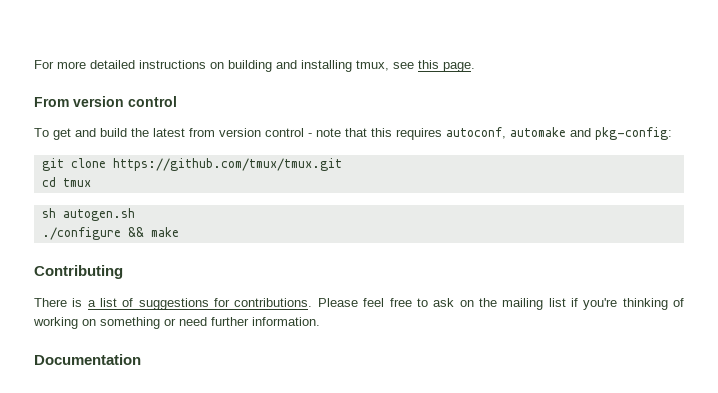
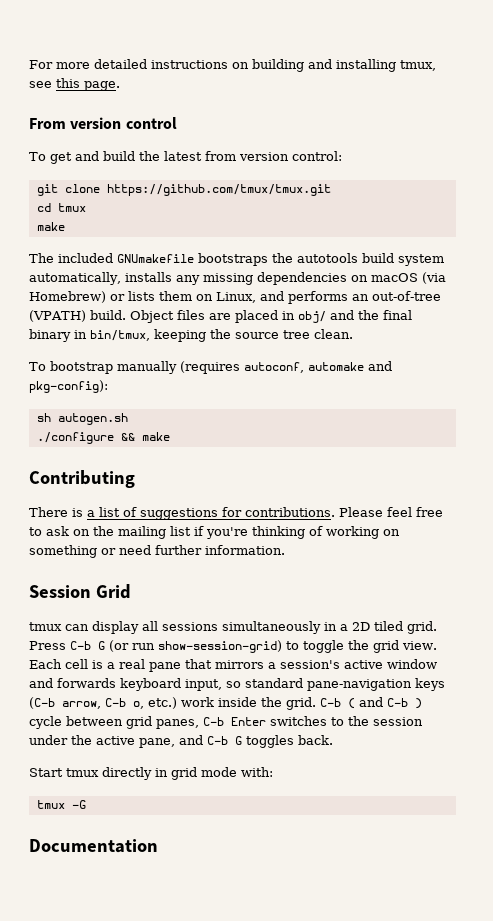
[265,127,672,140] control - note that this requires autoconf, automake and pkg-config: -> [292,151,342,161] control:
(91, 182) none -> [36,222,65,231] [29,253,444,266] [29,272,446,285] [29,291,441,304] [29,310,412,323] [29,329,353,342] [29,361,392,374] [29,380,108,393] // make // The included GNUmakefile bootstraps the autotools build system automatically, installs any missing dependencies on macOS (via Homebrew) or lists them on Linux, and performs an out-of-tree (VPATH) build. Object files are placed in obj/ and the final binary in bin/tmux, keeping the source tree clean. // To bootstrap manually (requires autoconf, automake and pkg-config):
(320, 321) none -> [29,584,131,599] [29,621,437,634] [29,640,437,653] [29,659,437,672] [29,678,445,691] [29,697,422,710] [29,716,423,729] [29,735,333,748] [29,767,273,780] [36,800,86,809] // Session Grid // tmux can display all sessions simultaneously in a 2D tiled grid. Press C-b G (or run show-session-grid) to toggle the grid view. Each cell is a real pane that mirrors a session's active window and forwards keyboard input, so standard pane-navigation keys (C-b arrow, C-b o, etc.) work inside the grid. C-b ( and C-b ) cycle between grid panes, C-b Enter switches to the session under the active pane, and C-b G toggles back. // Start tmux directly in grid mode with: // tmux -G

